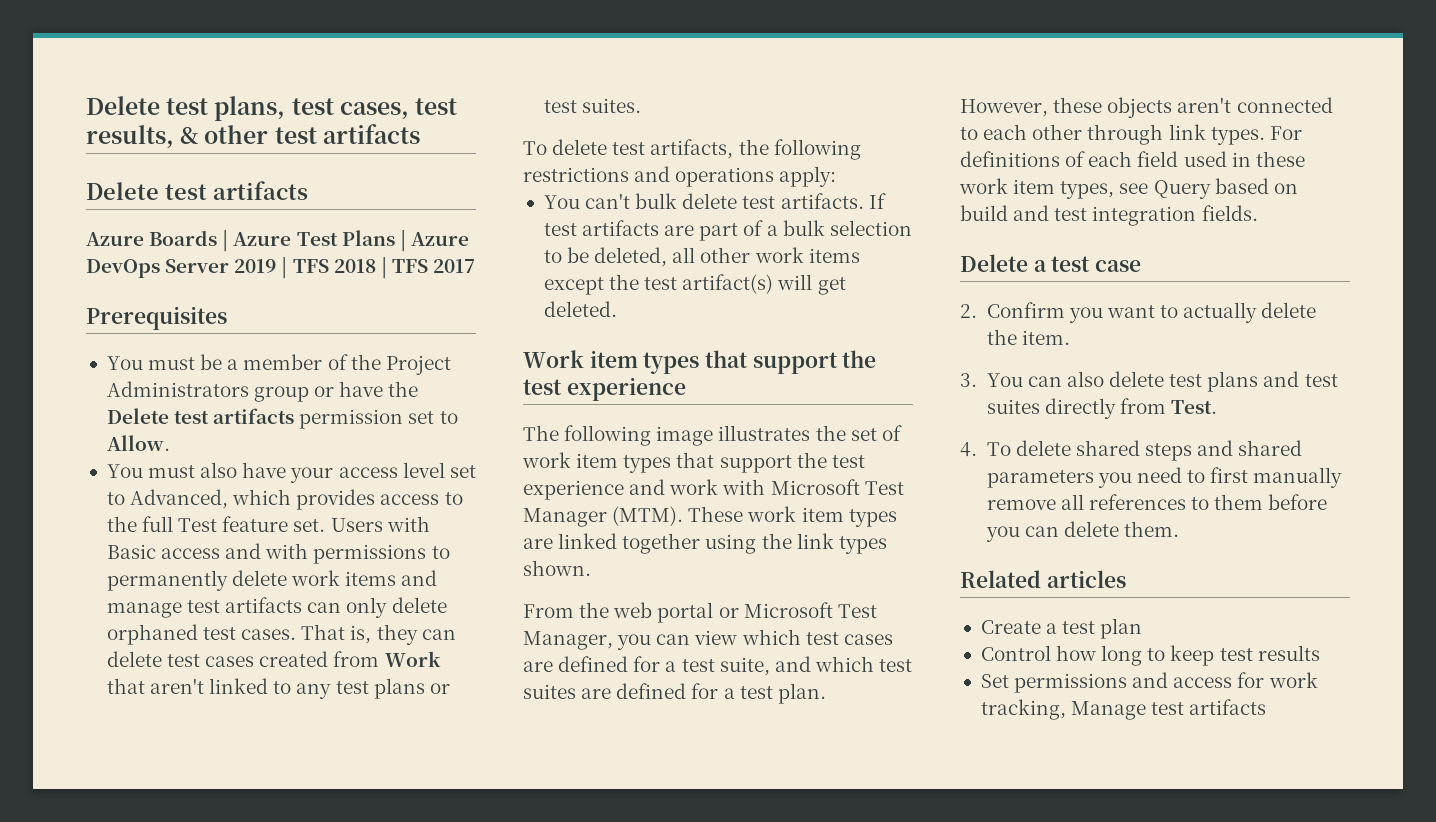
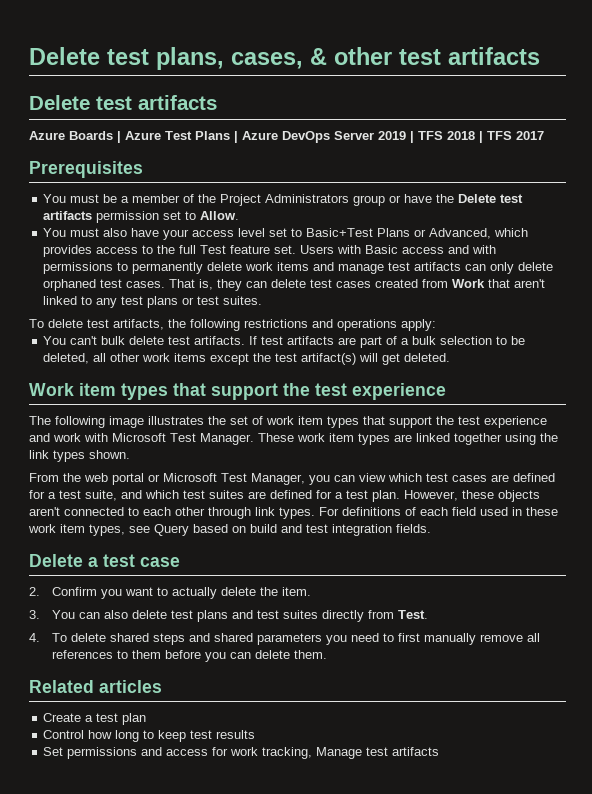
[291,98,458,119] [86,125,174,148] test cases, test results, -> [231,52,303,69] cases,
(125, 498) none -> [306,228,427,237] Basic+Test Plans or
[523,506,684,527] Manager (MTM). -> [200,433,254,445] Manager.

